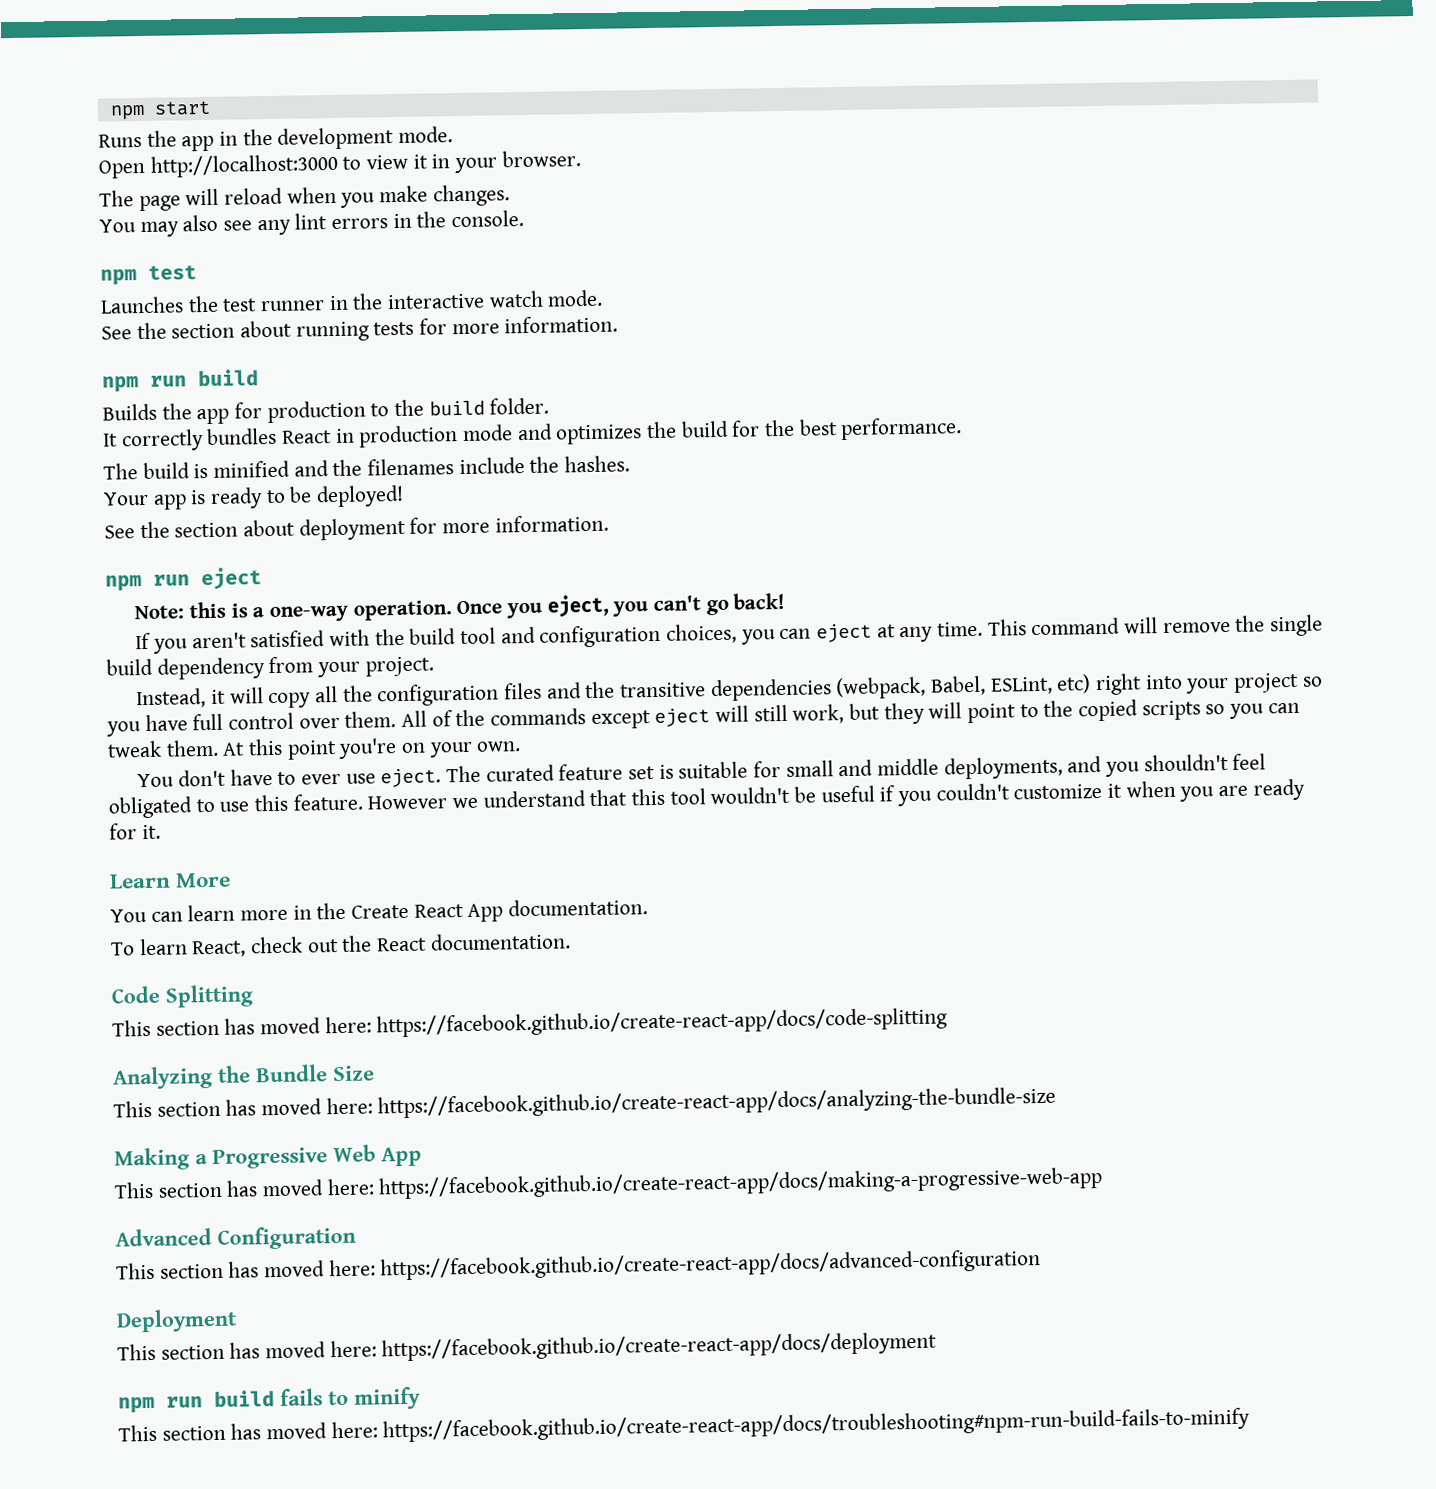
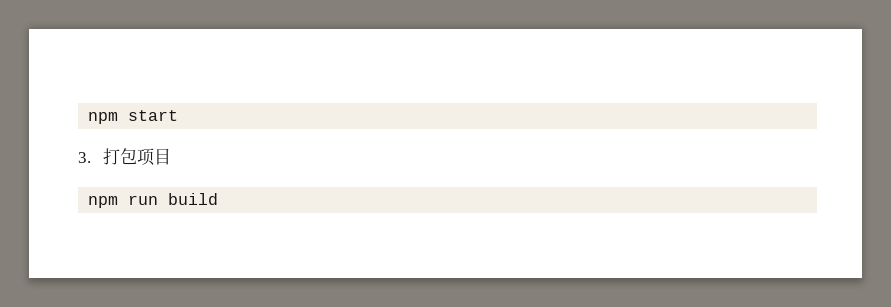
[98,126,454,152] [98,150,581,179] [99,184,510,212] [99,209,525,238] [100,265,197,286] [100,289,604,314] [101,315,619,342] [102,369,259,393] [102,397,550,425] [103,417,963,452] [103,455,631,480] [103,484,405,510] [104,514,609,541] [105,567,262,592] [134,592,786,623] [135,614,1323,654] [106,656,434,680] [136,672,1323,709] [106,699,1300,737] [107,738,522,760] [137,753,1267,788] [108,778,1305,819] [109,823,161,840] [109,872,232,889] [110,898,649,923] [111,932,571,958] [111,984,254,1008] [112,1007,949,1038] [112,1064,375,1090] [113,1086,1057,1119] [114,1144,422,1171] [114,1167,1104,1200] [115,1225,356,1250] [116,1248,1042,1281] [116,1308,238,1333] [117,1331,938,1362] [118,1386,421,1414] [118,1407,1251,1443] Runs the app in the development mode. // Open http://localhost:3000 to view it in your browser. // The page will reload when you make changes. // You may also see any lint errors in the console. // npm test // Launches the test runner in the interactive watch mode. // See the section about running tests for more information. // npm run build // Builds the app for production to the build folder. // It correctly bundles React in production mode and optimizes the build for the best performance. // The build is minified and the filenames include the hashes. // Your app is ready to be deployed! // See the section about deployment for more information. // npm run eject // Note: this is a one-way operation. Once you eject, you can't go back! // If you aren't satisfied with the build tool and configuration choices, you can eject at any time. This command will remove the single build dependency from your project. // Instead, it will copy all the configuration files and the transitive dependencies (webpack, Babel, ESLint, etc) right into your project so you have full control over them. All of the commands except eject will still work, but they will point to the copied scripts so you can tweak them. At this point you're on your own. // You don't have to ever use eject. The curated feature set is suitable for small and middle deployments, and you shouldn't feel obligated to use this feature. However we understand that this tool wouldn't be useful if you couldn't customize it when you are ready for it. // Learn More // You can learn more in the Create React App documentation. // To learn React, check out the React documentation. // Code Splitting // This section has moved here: https://facebook.github.io/create-react-app/docs/code-splitting // Analyzing the Bundle Size // This section has moved here: https://facebook.github.io/create-react-app/docs/analyzing-the-bundle-size // Making a Progressive Web App // This section has moved here: https://facebook.github.io/create-react-app/docs/making-a-progressive-web-app // Advanced Configuration // This section has moved here: https://facebook.github.io/create-react-app/docs/advanced-configuration // Deployment // This section has moved here: https://facebook.github.io/create-react-app/docs/deployment // npm run build fails to minify // This section has moved here: https://facebook.github.io/create-react-app/docs/troubleshooting#npm-run-build-fails-to-minify -> [78,148,172,166] [88,193,219,208] 3.打包项目 // npm run build

